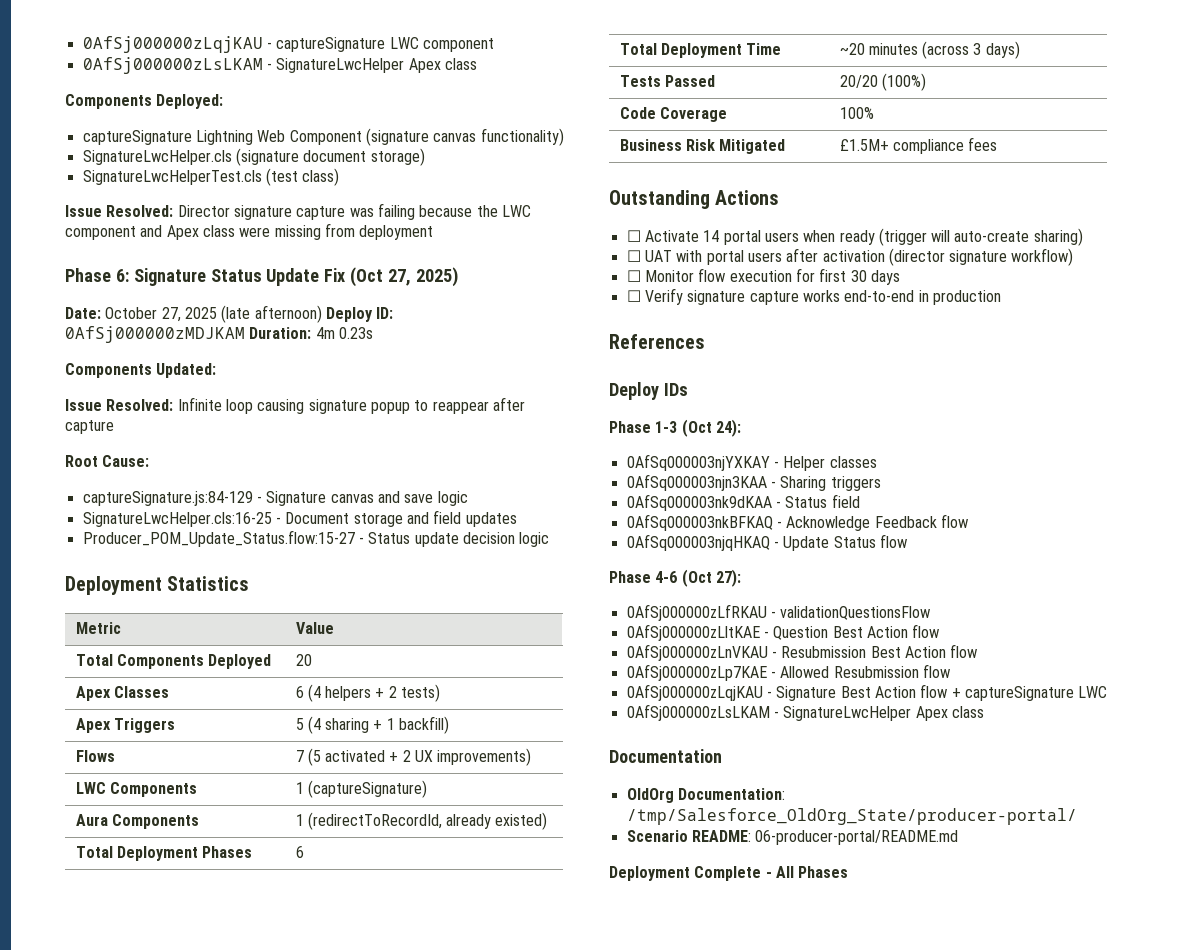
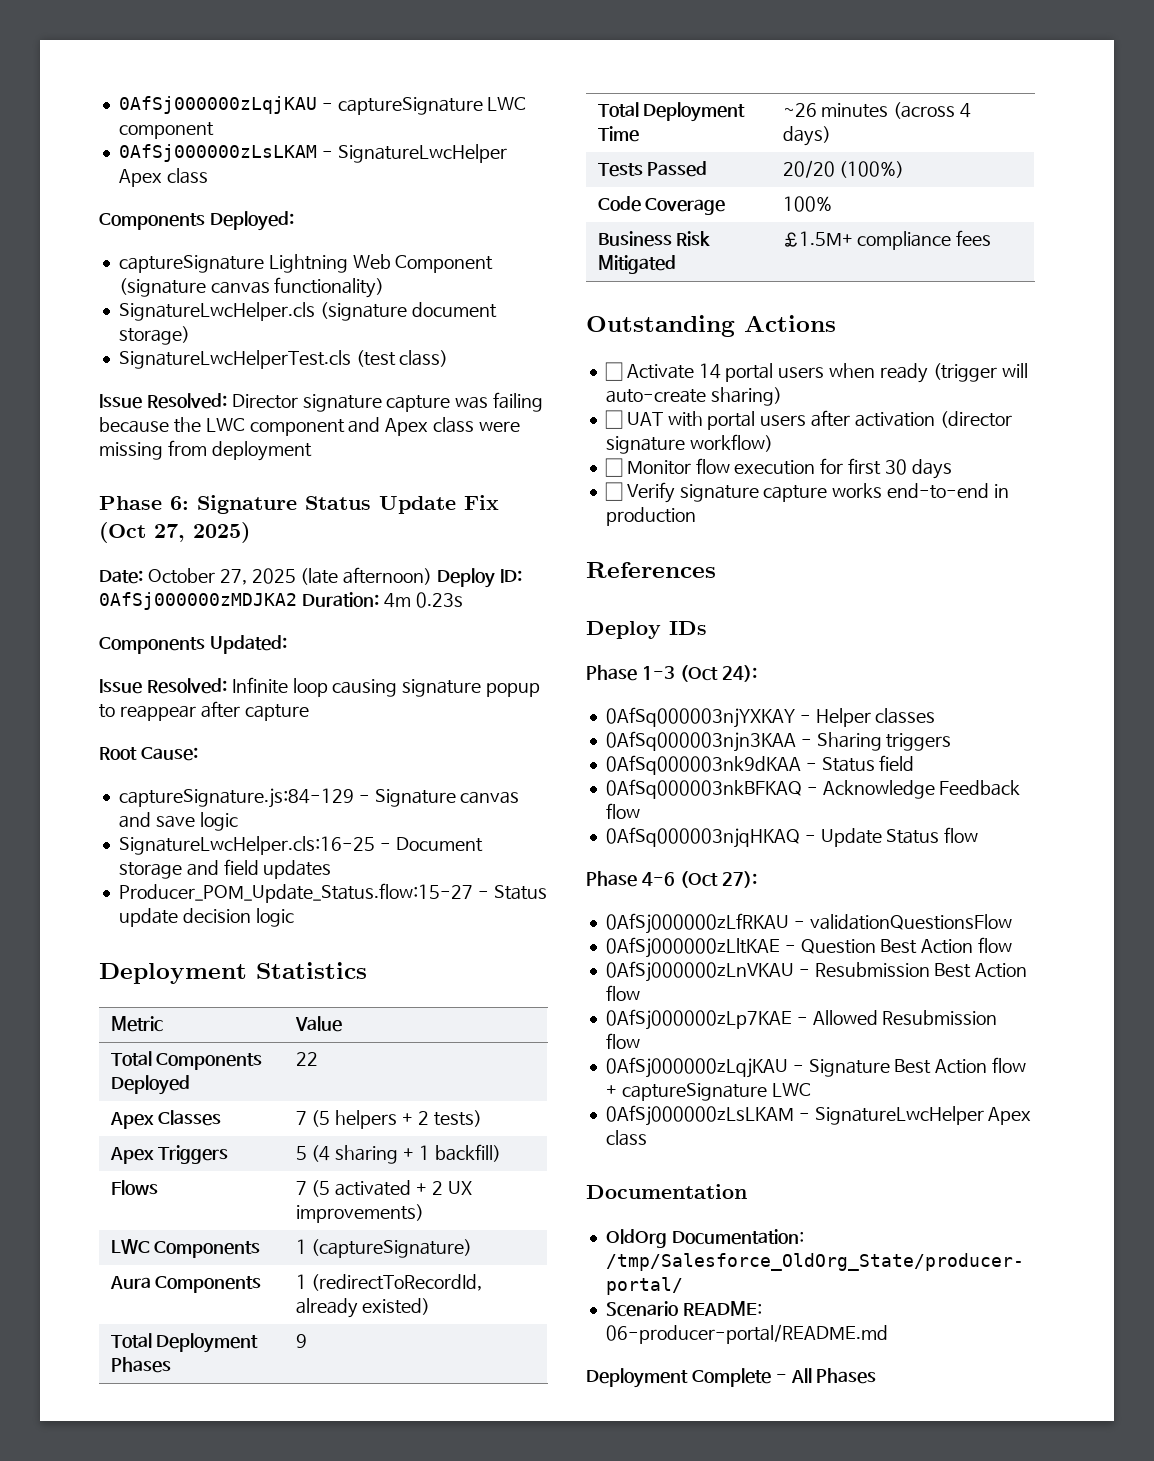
[65,326,245,343] 0AfSj000000zMDJKAM -> [99,592,297,610] 0AfSj000000zMDJKA2
[295,654,312,666] 20 -> [295,1052,318,1066] 22
[295,684,321,702] 6 (4 -> [295,1110,331,1127] 7 (5
[295,846,304,858] 6 -> [295,1334,307,1348] 9
[839,43,865,55] ~20 -> [782,103,817,117] ~26
[973,43,982,55] 3 -> [960,103,972,118] 4

